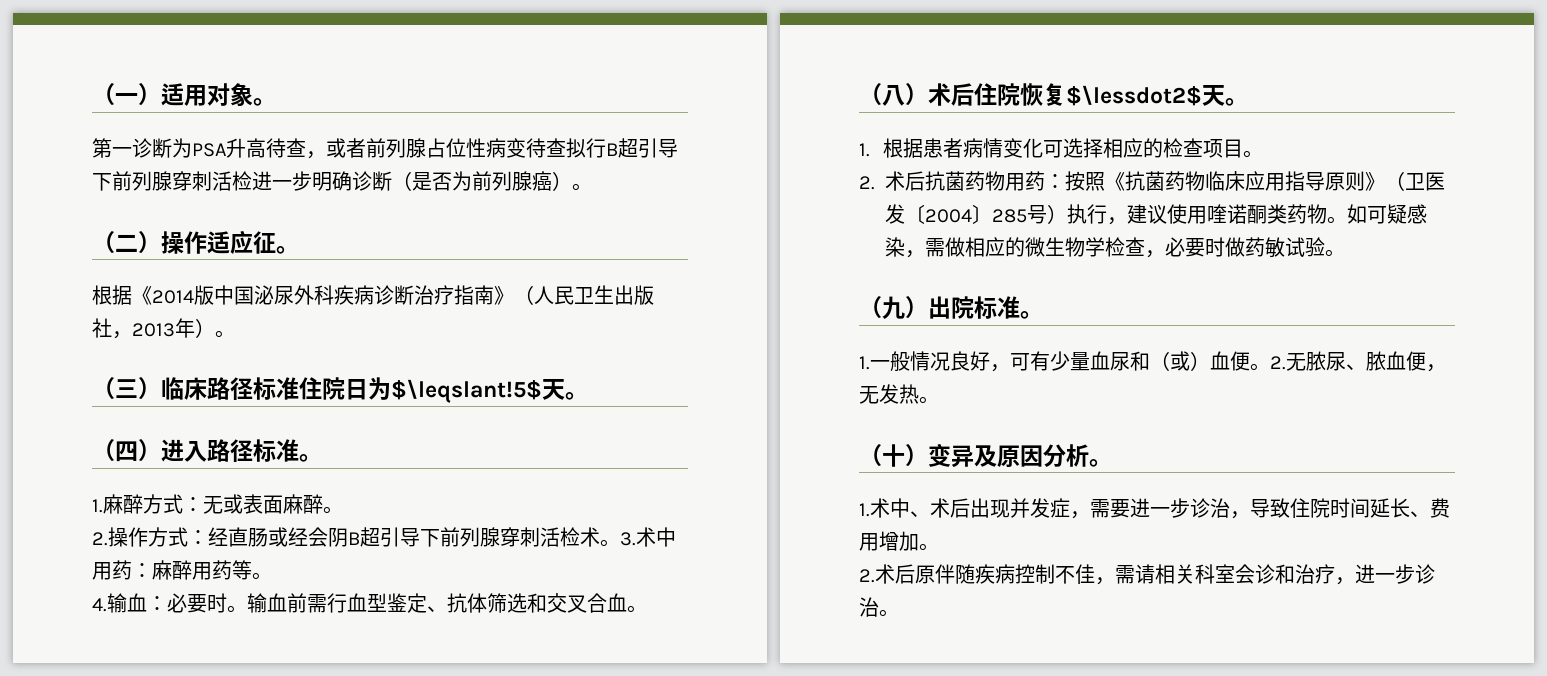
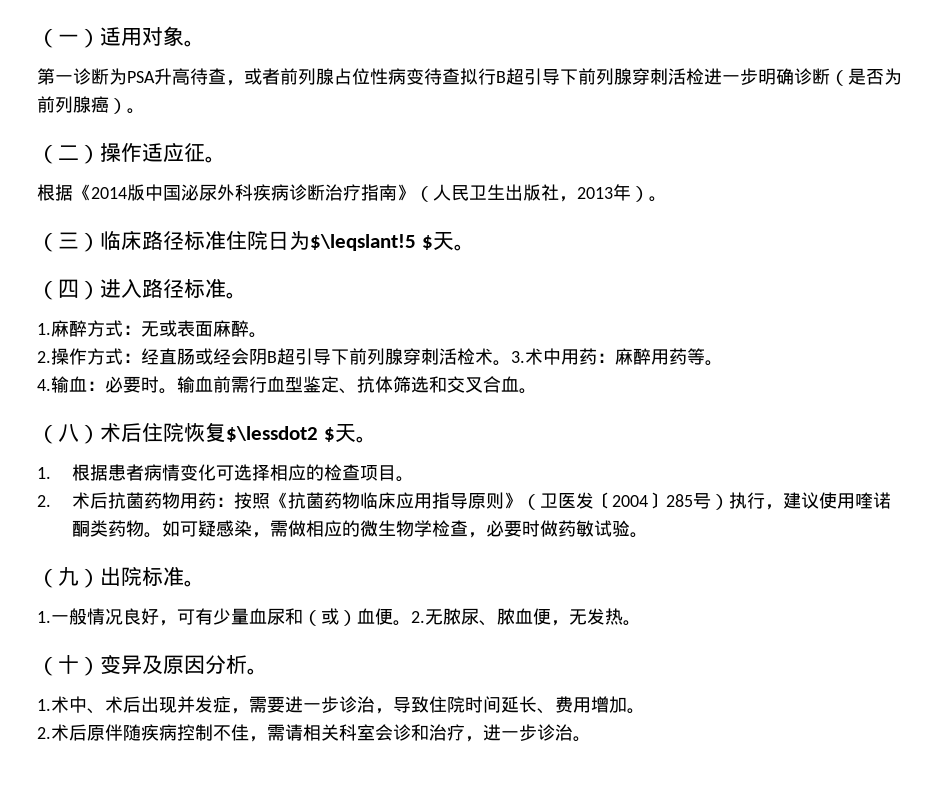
[391,379,542,403] $\leqslant!5$ -> [310,234,433,251] $\leqslant!5 $
[1066,85,1202,106] $\lessdot2$ -> [226,426,335,442] $\lessdot2 $

